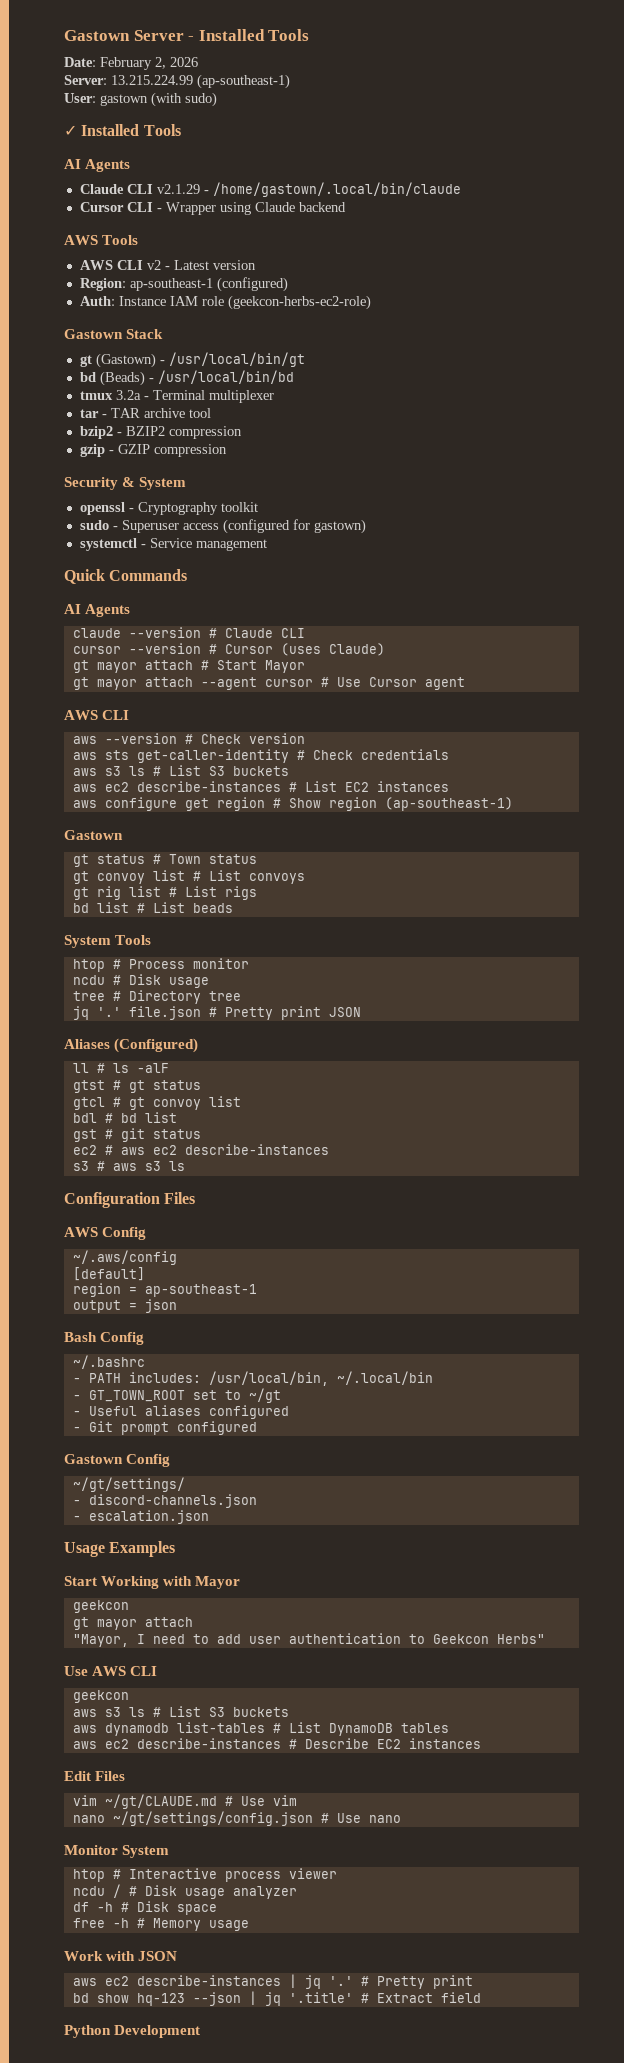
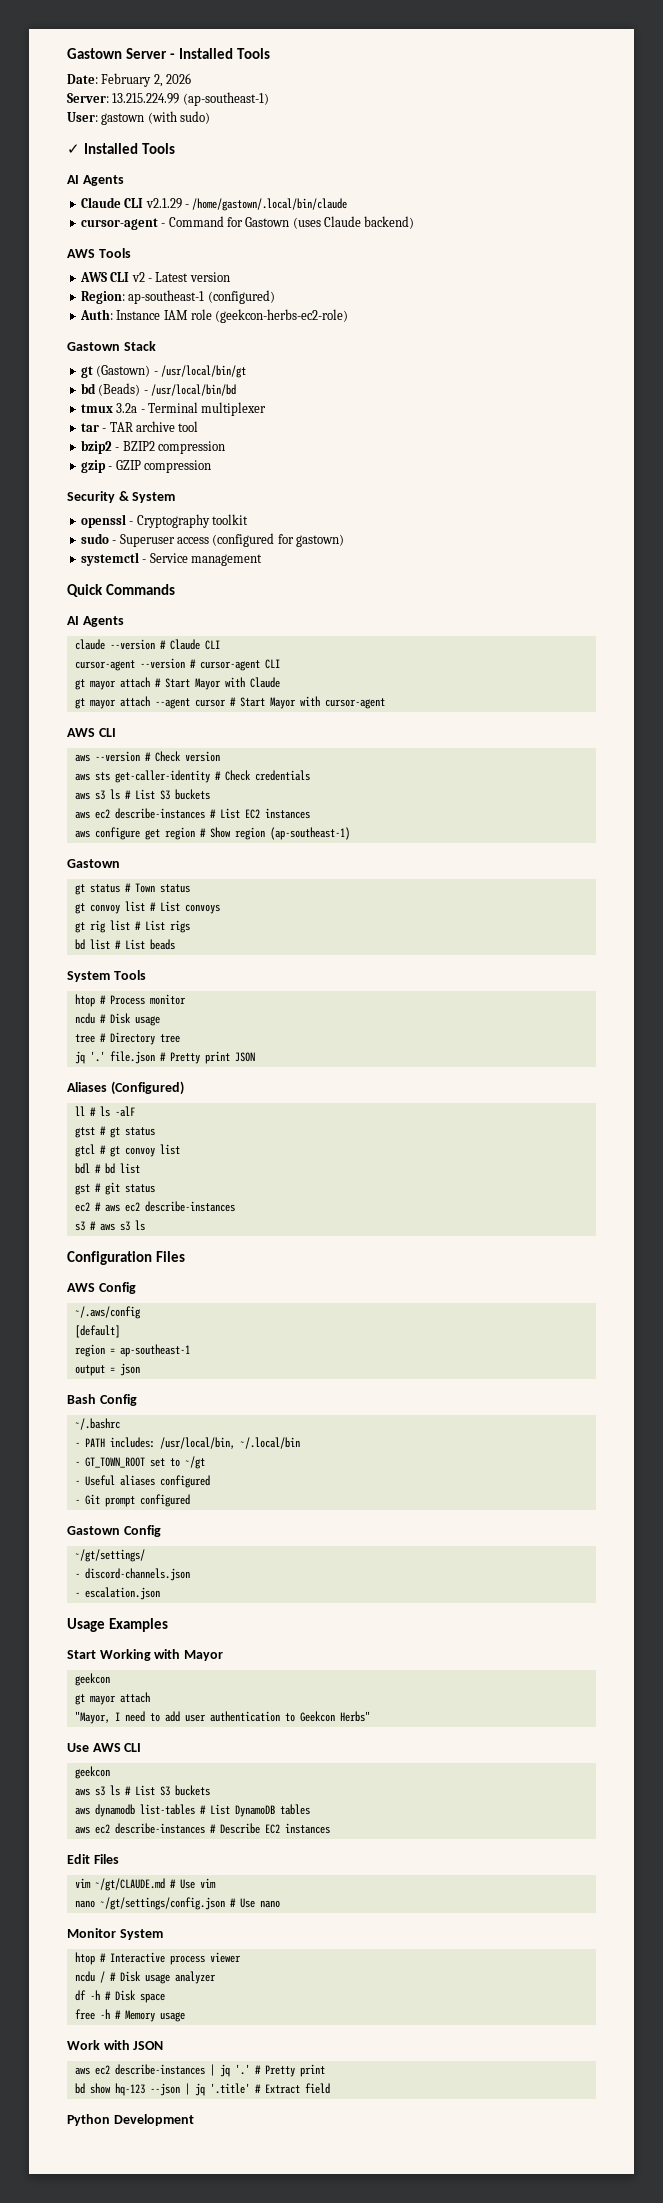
[79,202,346,215] Cursor CLI - Wrapper using Claude backend -> [80,216,415,230] cursor-agent - Command for Gastown (uses Claude backend)
[72,643,385,656] cursor --version # Cursor (uses Claude) -> [74,658,280,671] cursor-agent --version # cursor-agent CLI
(305, 666) none -> [224,677,280,688] with Claude
[336,677,465,690] Use Cursor agent -> [239,696,385,709] Start Mayor with cursor-agent

